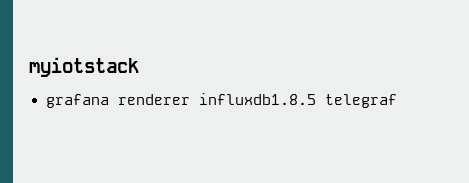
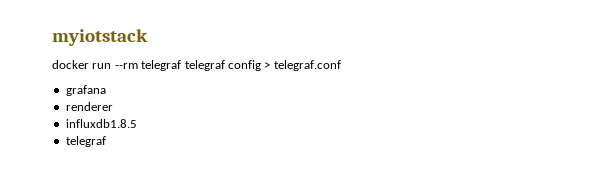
(139, 67) none -> [52,60,341,71] // docker run --rm telegraf telegraf config > telegraf.conf
(109, 101) none -> (106, 90) //
(190, 99) none -> (113, 106) //
(316, 99) none -> (137, 123) //

